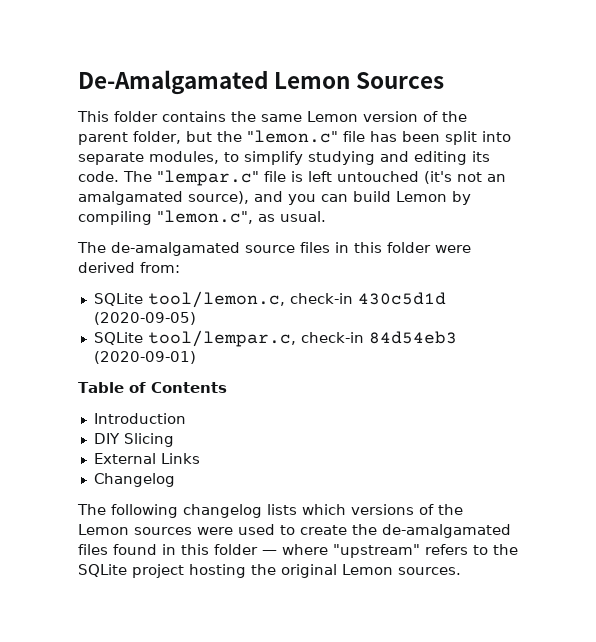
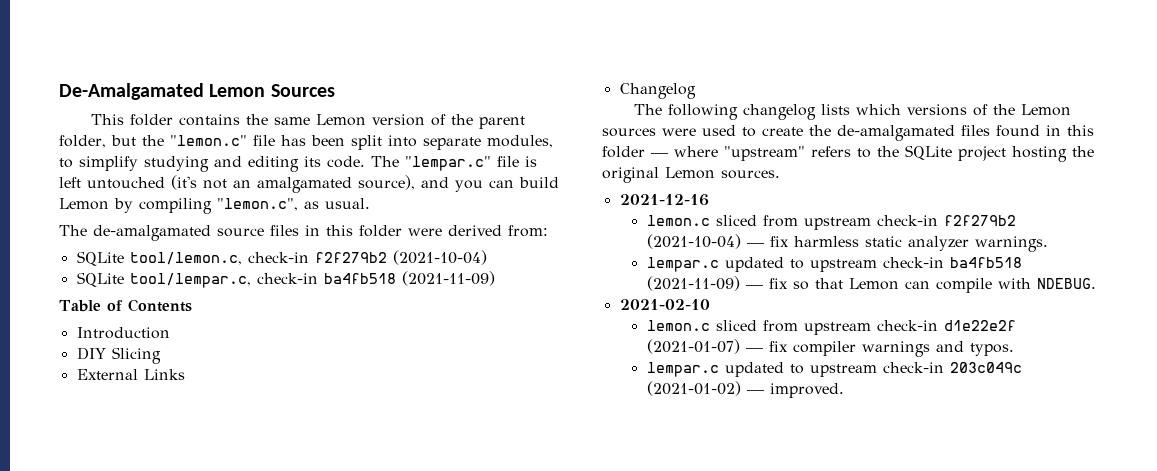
[357,292,446,305] [93,312,196,325] 430c5d1d (2020-09-05) -> [314,250,487,265] f2f279b2 (2021-10-04)
[368,331,457,344] [93,351,196,364] 84d54eb3 (2020-09-01) -> [323,271,495,286] ba4fb518 (2021-11-09)
(461, 571) none -> [619,194,709,206] [646,215,1016,230] [646,234,1048,252] [646,257,1022,272] [646,276,1096,293] [619,299,710,310] [646,320,1016,335] [646,339,1014,357] [646,362,1022,377] [646,381,844,398] // 2021-12-16 // lemon.c sliced from upstream check-in f2f279b2 (2021-10-04) — fix harmless static analyzer warnings. // lempar.c updated to upstream check-in ba4fb518 (2021-11-09) — fix so that Lemon can compile with NDEBUG. // 2021-02-10 // lemon.c sliced from upstream check-in d1e22e2f (2021-01-07) — fix compiler warnings and typos. // lempar.c updated to upstream check-in 203c049c (2021-01-02) — improved.

